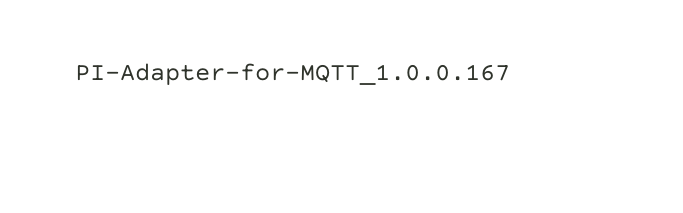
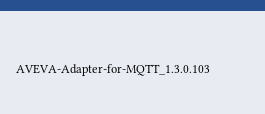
[75,63,510,85] PI-Adapter-for-MQTT_1.0.0.167 -> [16,64,210,76] AVEVA-Adapter-for-MQTT_1.3.0.103

